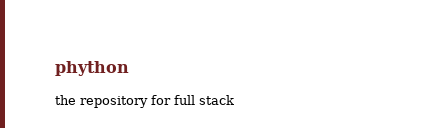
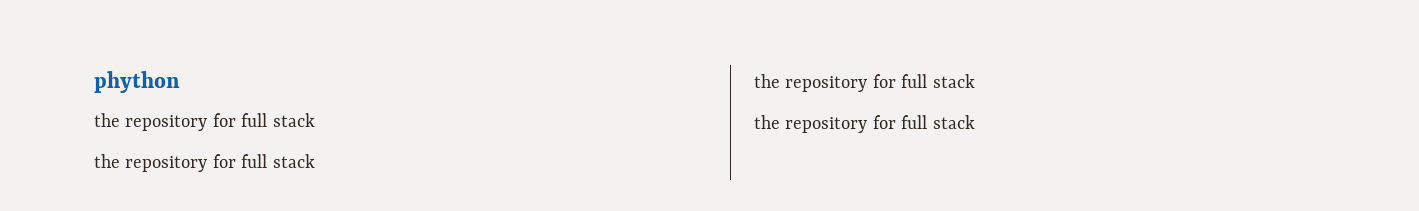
(234, 100) none -> [94,154,315,172] [754,74,975,92] [754,115,975,133] // the repository for full stack // the repository for full stack // the repository for full stack

